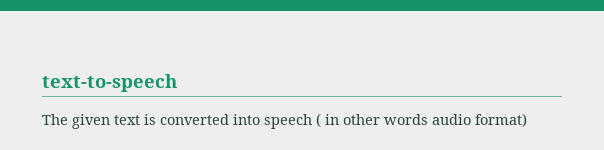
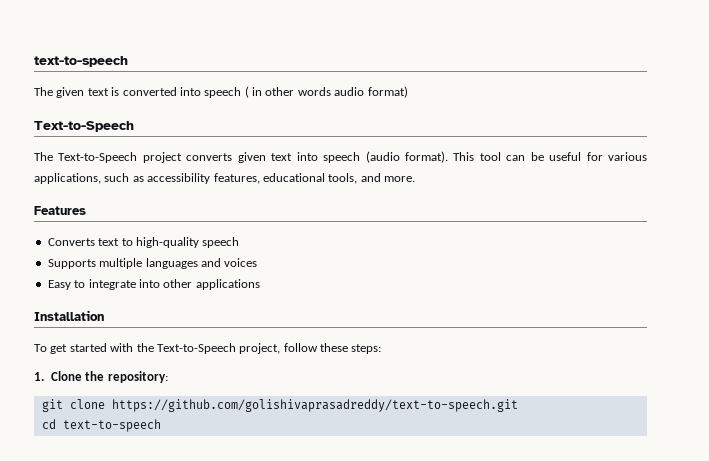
(527, 120) none -> [34,121,134,132] [34,151,647,163] [34,173,415,184] [34,206,86,215] [47,237,240,248] [47,258,258,269] [47,279,260,290] [34,310,104,321] [34,343,382,354] [34,371,168,383] [41,399,518,412] [41,419,161,432] // Text-to-Speech // The Text-to-Speech project converts given text into speech (audio format). This tool can be useful for various applications, such as accessibility features, educational tools, and more. // Features // Converts text to high-quality speech // Supports multiple languages and voices // Easy to integrate into other applications // Installation // To get started with the Text-to-Speech project, follow these steps: // 1. Clone the repository: // git clone https://github.com/golishivaprasadreddy/text-to-speech.git // cd text-to-speech

